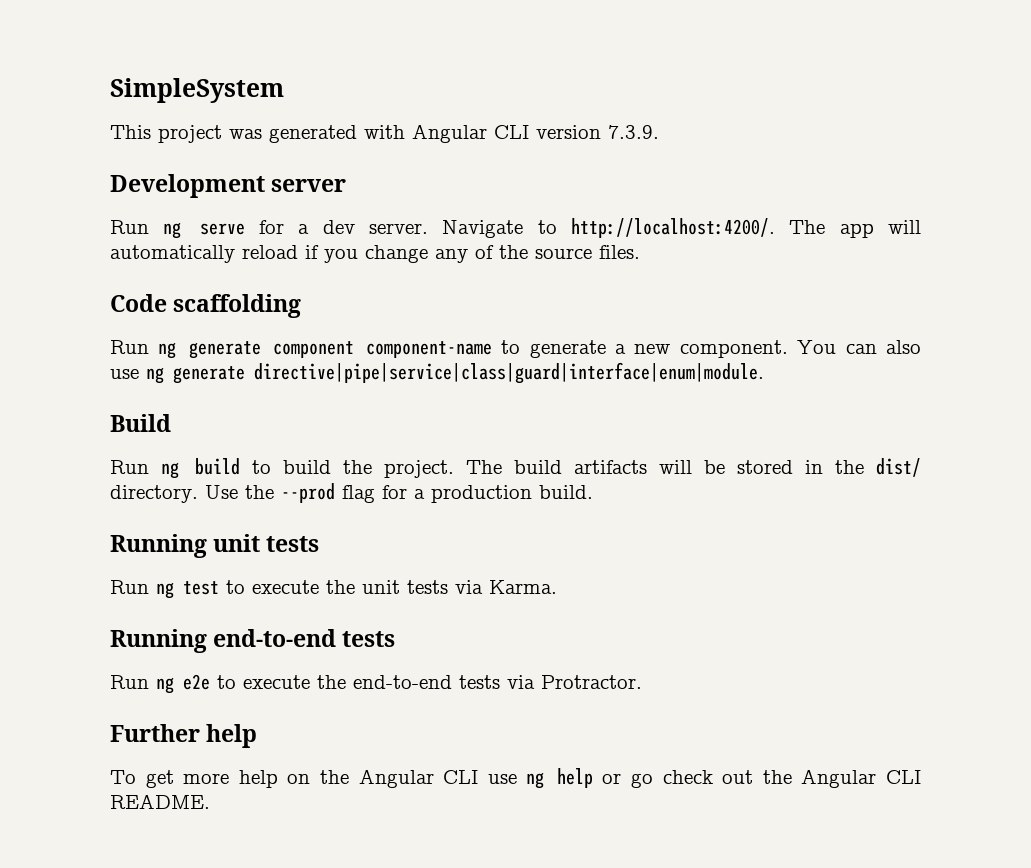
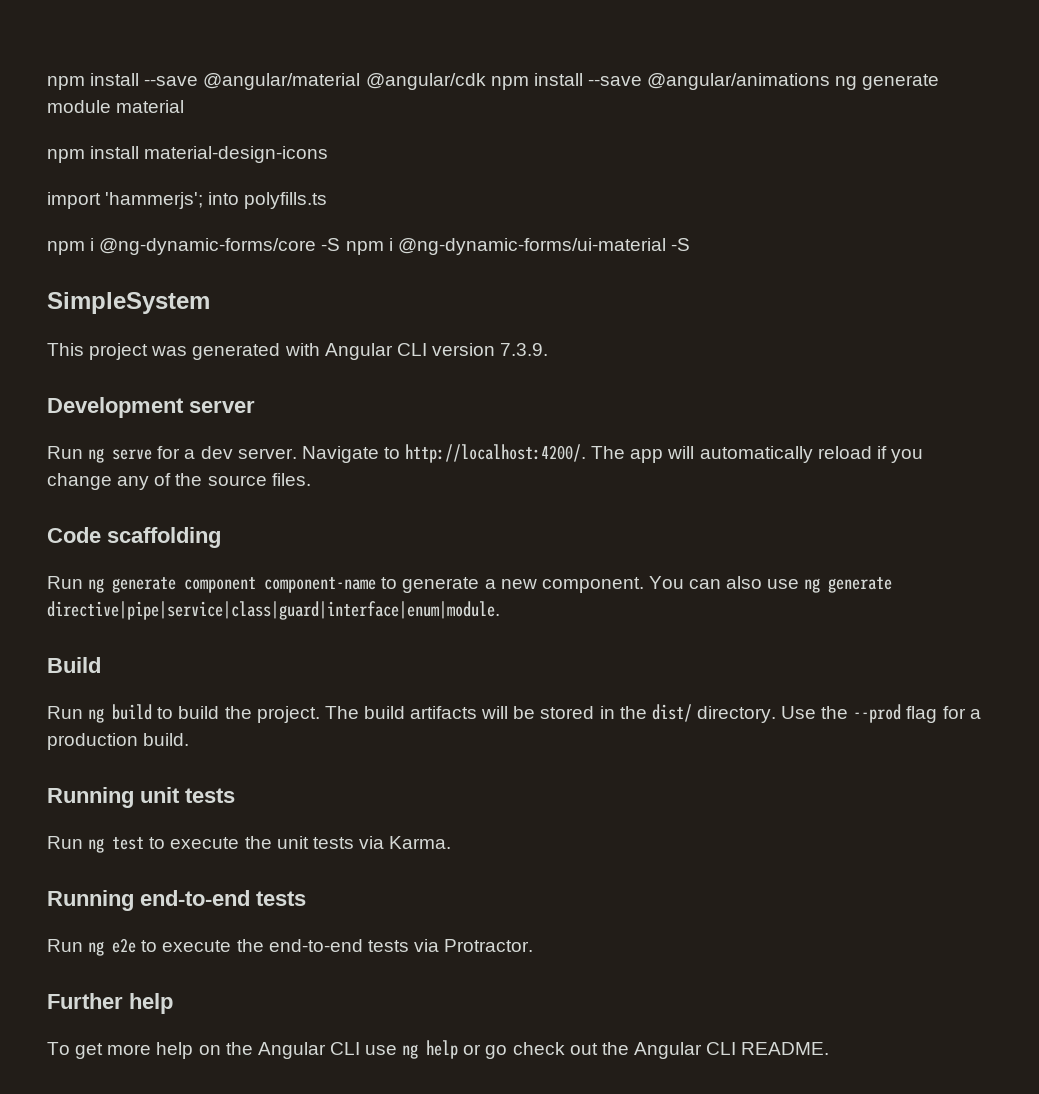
(110, 90) none -> [47,73,940,90] [47,100,185,113] [47,146,329,163] [47,192,328,209] [47,238,690,255] npm install --save @angular/material @angular/cdk npm install --save @angular/animations ng generate module material // npm install material-design-icons // import 'hammerjs'; into polyfills.ts // npm i @ng-dynamic-forms/core -S npm i @ng-dynamic-forms/ui-material -S //

